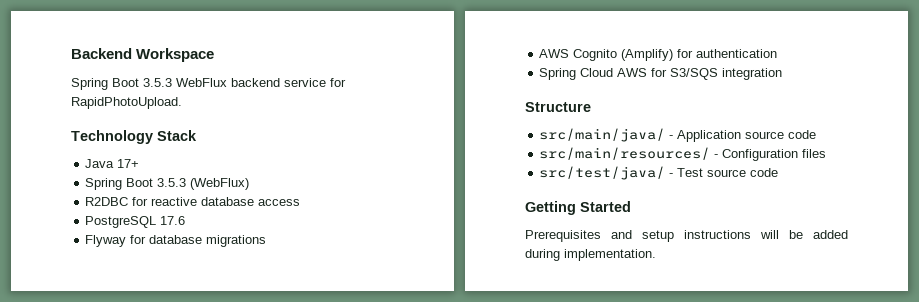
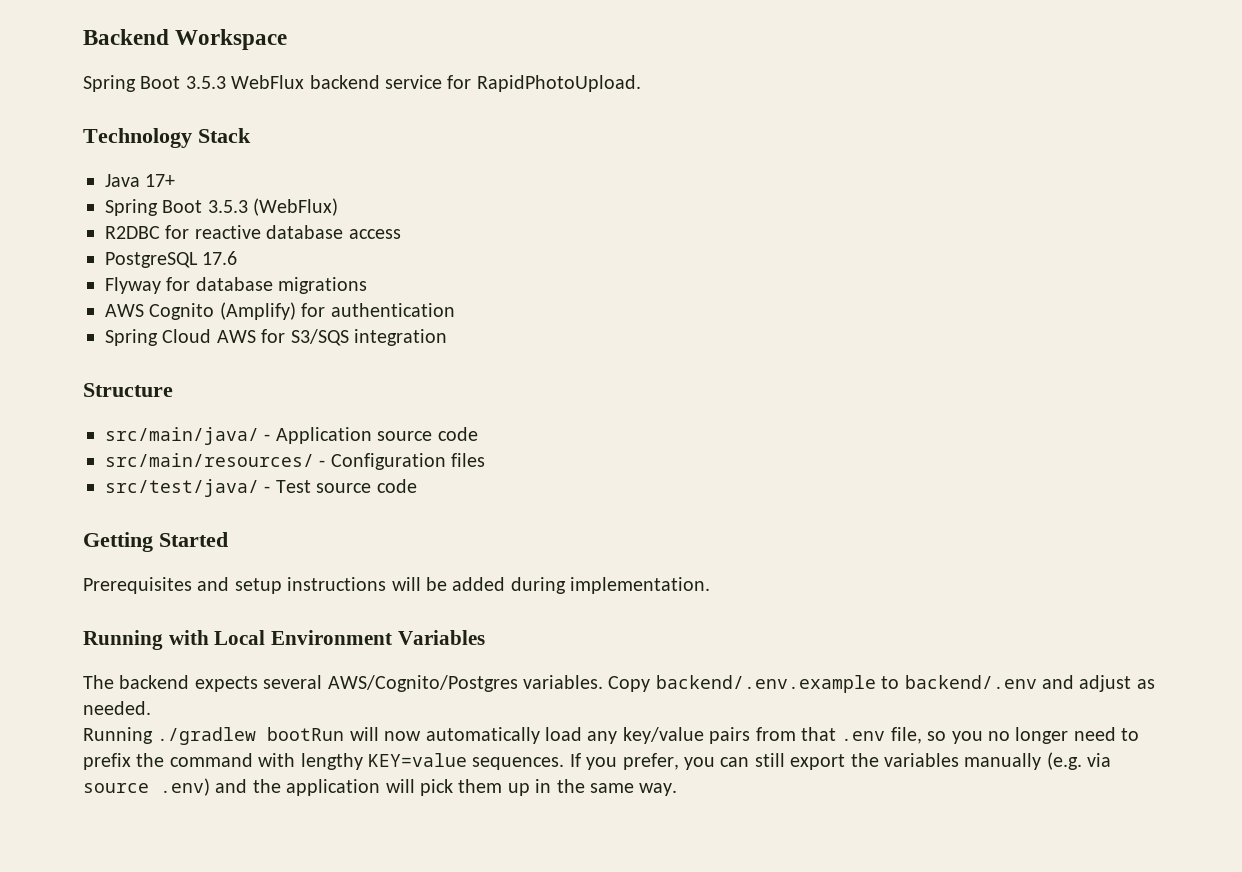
(656, 255) none -> [83,630,485,650] [83,675,1155,693] [83,701,151,715] [83,727,1140,745] [83,752,1112,770] [83,778,678,796] // Running with Local Environment Variables // The backend expects several AWS/Cognito/Postgres variables. Copy backend/.env.example to backend/.env and adjust as needed. // Running ./gradlew bootRun will now automatically load any key/value pairs from that .env file, so you no longer need to prefix the command with lengthy KEY=value sequences. If you prefer, you can still export the variables manually (e.g. via source .env) and the application will pick them up in the same way.

